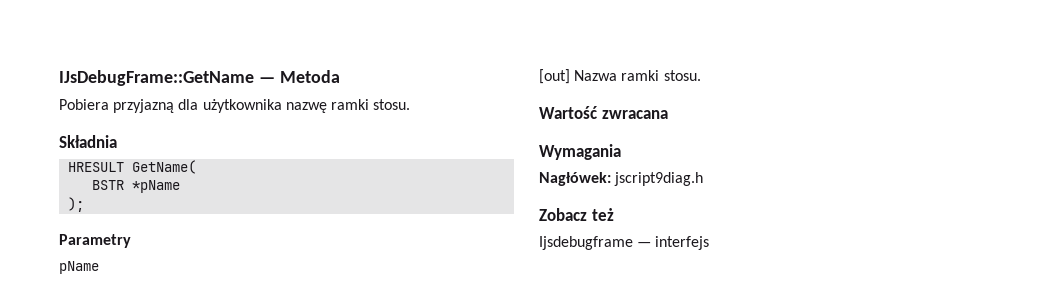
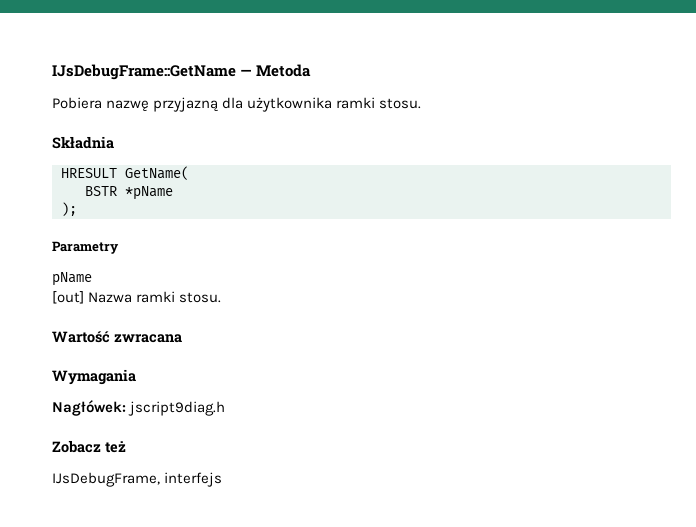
(109, 104) none -> [106,100,150,112] nazwę
[285,102,327,113] nazwę -> (333, 104) none
[539,236,652,250] Ijsdebugframe — -> [52,472,160,487] IJsDebugFrame,

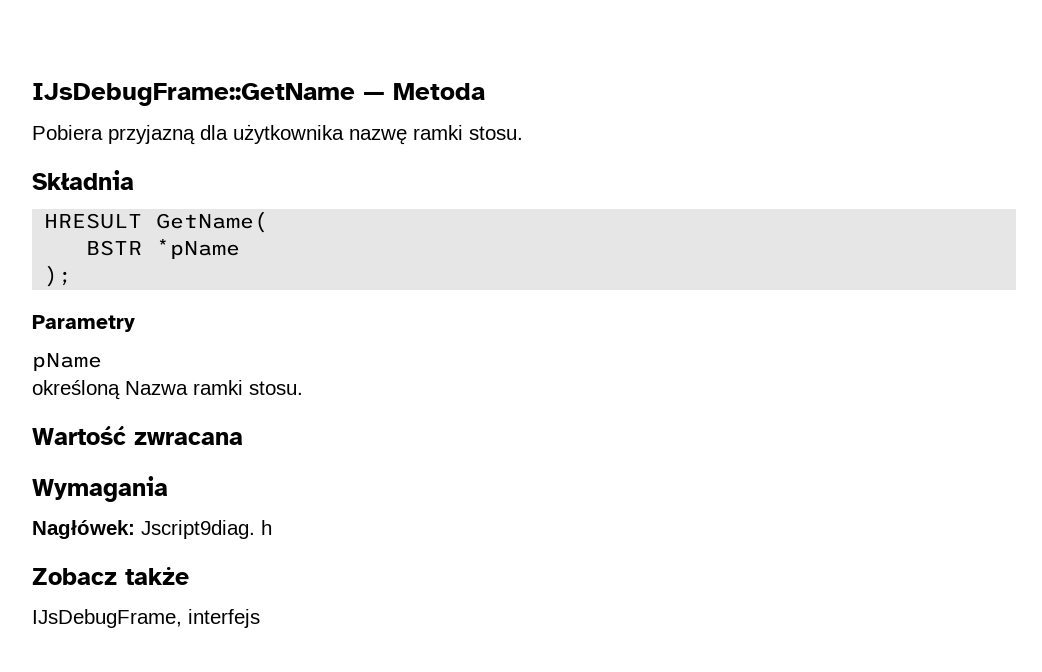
[106,100,150,112] nazwę -> (103, 132) none
(333, 104) none -> [349,129,407,145] nazwę
[52,291,84,304] [out] -> [32,380,120,400] określoną
[128,401,226,416] jscript9diag.h -> [141,520,272,539] Jscript9diag. h
[105,441,126,453] też -> [125,567,189,585] także

